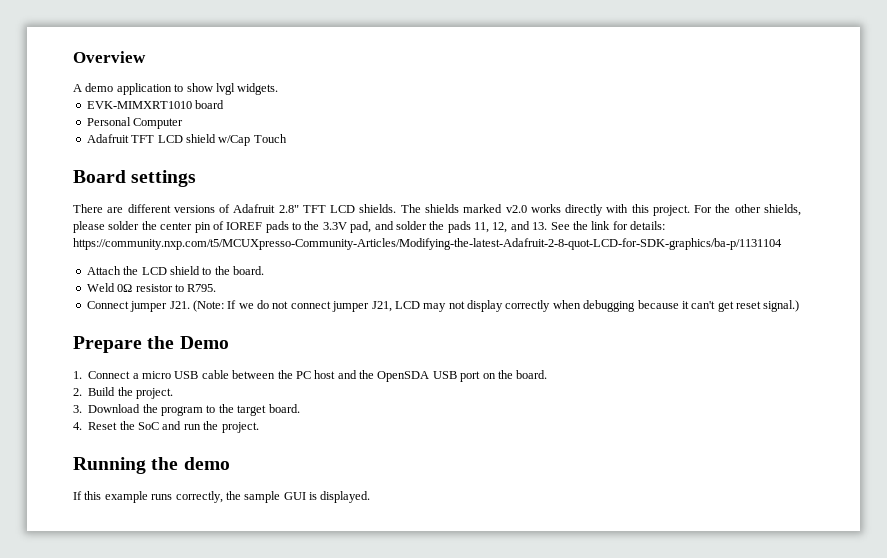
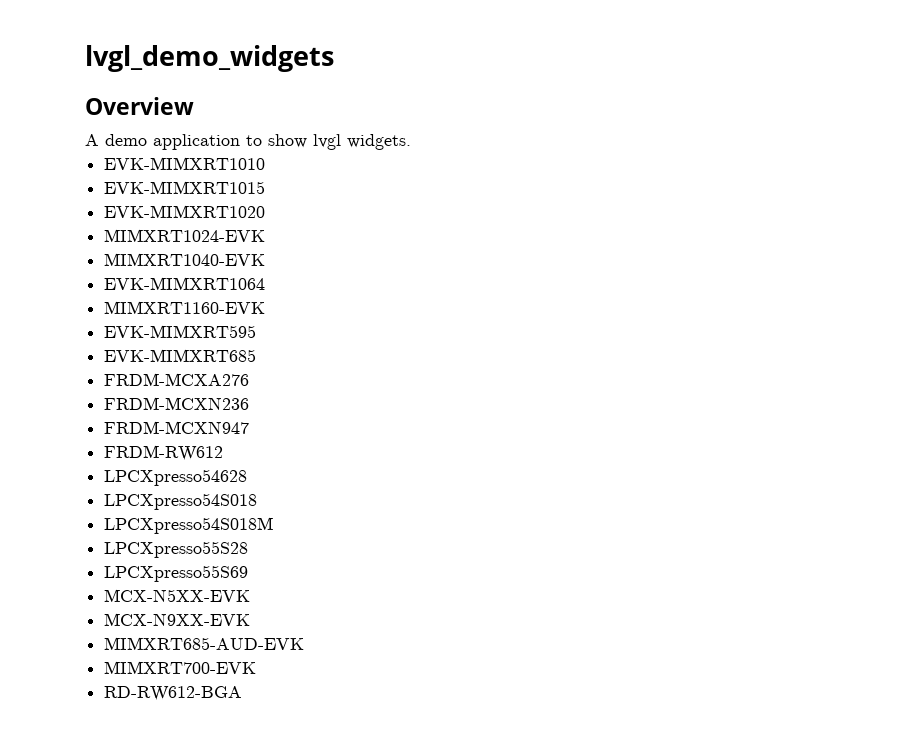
(73, 57) none -> [85,45,334,72] lvgl_demo_widgets //
[195,100,225,109] [86,117,184,129] [86,134,287,146] [73,170,197,187] [73,204,801,216] [73,221,665,233] [73,238,782,250] [86,266,264,275] [86,283,217,292] [86,300,800,312] [73,336,229,353] [73,370,548,382] [73,387,173,399] [73,404,300,416] [73,421,259,433] [73,457,230,474] [73,491,371,503] board // Personal Computer // Adafruit TFT LCD shield w/Cap Touch // Board settings // There are different versions of Adafruit 2.8" TFT LCD shields. The shields marked v2.0 works directly with this project. For the other shields, please solder the center pin of IOREF pads to the 3.3V pad, and solder the pads 11, 12, and 13. See the link for details: https://community.nxp.com/t5/MCUXpresso-Community-Articles/Modifying-the-latest-Adafruit-2-8-quot-LCD-for-SDK-graphics/ba-p/1131104 // Attach the LCD shield to the board. // Weld 0Ω resistor to R795. // Connect jumper J21. (Note: If we do not connect jumper J21, LCD may not display correctly when debugging because it can't get reset signal.) // Prepare the Demo // 1. Connect a micro USB cable between the PC host and the OpenSDA USB port on the board. // 2. Build the project. // 3. Download the program to the target board. // 4. Reset the SoC and run the project. // Running the demo // If this example runs correctly, the sample GUI is displayed. -> [104,181,266,194] [104,205,266,218] [104,229,266,242] [104,253,266,266] [104,277,266,290] [104,301,266,314] [104,325,257,338] [104,349,257,362] [104,373,250,386] [104,397,250,410] [104,421,250,434] [104,445,224,461] [104,469,248,486] [104,493,258,510] [104,517,274,534] [104,541,249,558] [104,565,249,582] [104,589,251,602] [104,613,251,626] [104,637,305,650] [104,661,257,674] [104,686,243,701] // EVK-MIMXRT1015 // EVK-MIMXRT1020 // MIMXRT1024-EVK // MIMXRT1040-EVK // EVK-MIMXRT1064 // MIMXRT1160-EVK // EVK-MIMXRT595 // EVK-MIMXRT685 // FRDM-MCXA276 // FRDM-MCXN236 // FRDM-MCXN947 // FRDM-RW612 // LPCXpresso54628 // LPCXpresso54S018 // LPCXpresso54S018M // LPCXpresso55S28 // LPCXpresso55S69 // MCX-N5XX-EVK // MCX-N9XX-EVK // MIMXRT685-AUD-EVK // MIMXRT700-EVK // RD-RW612-BGA

